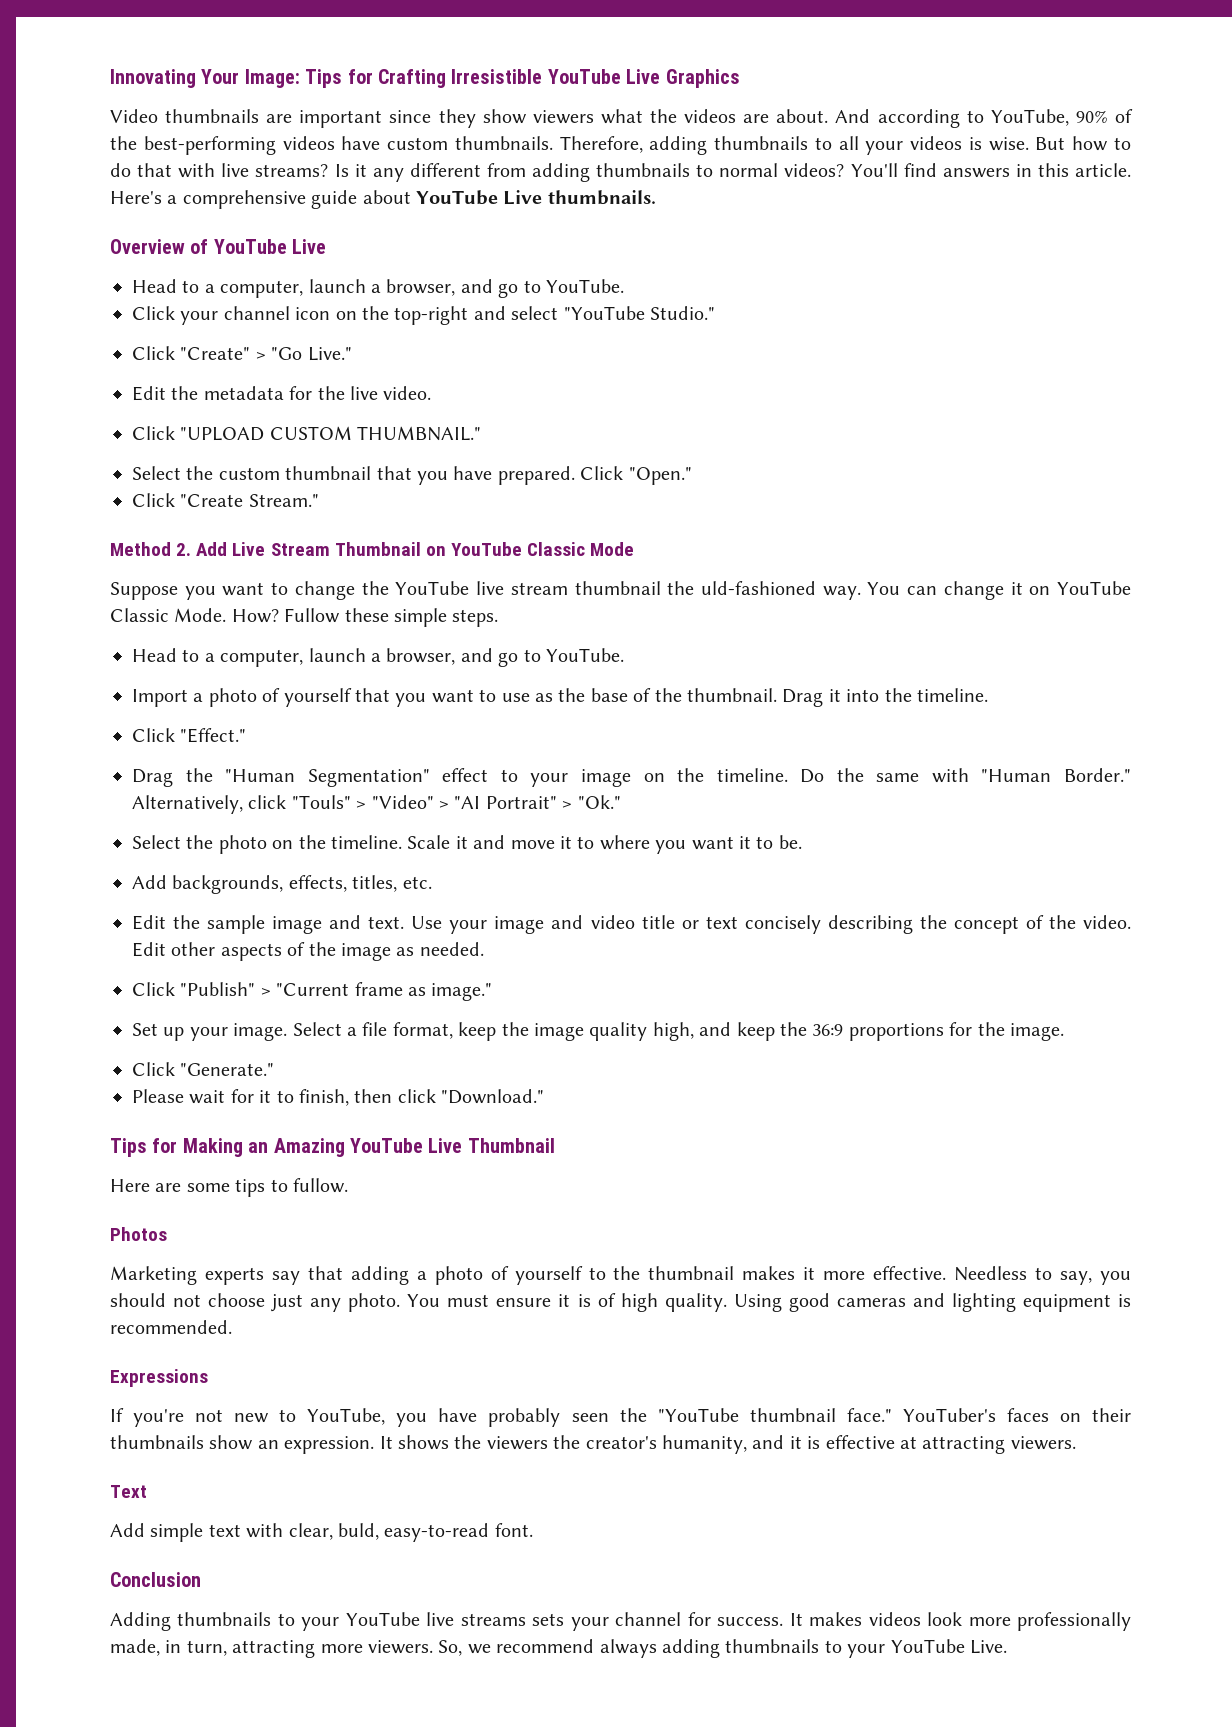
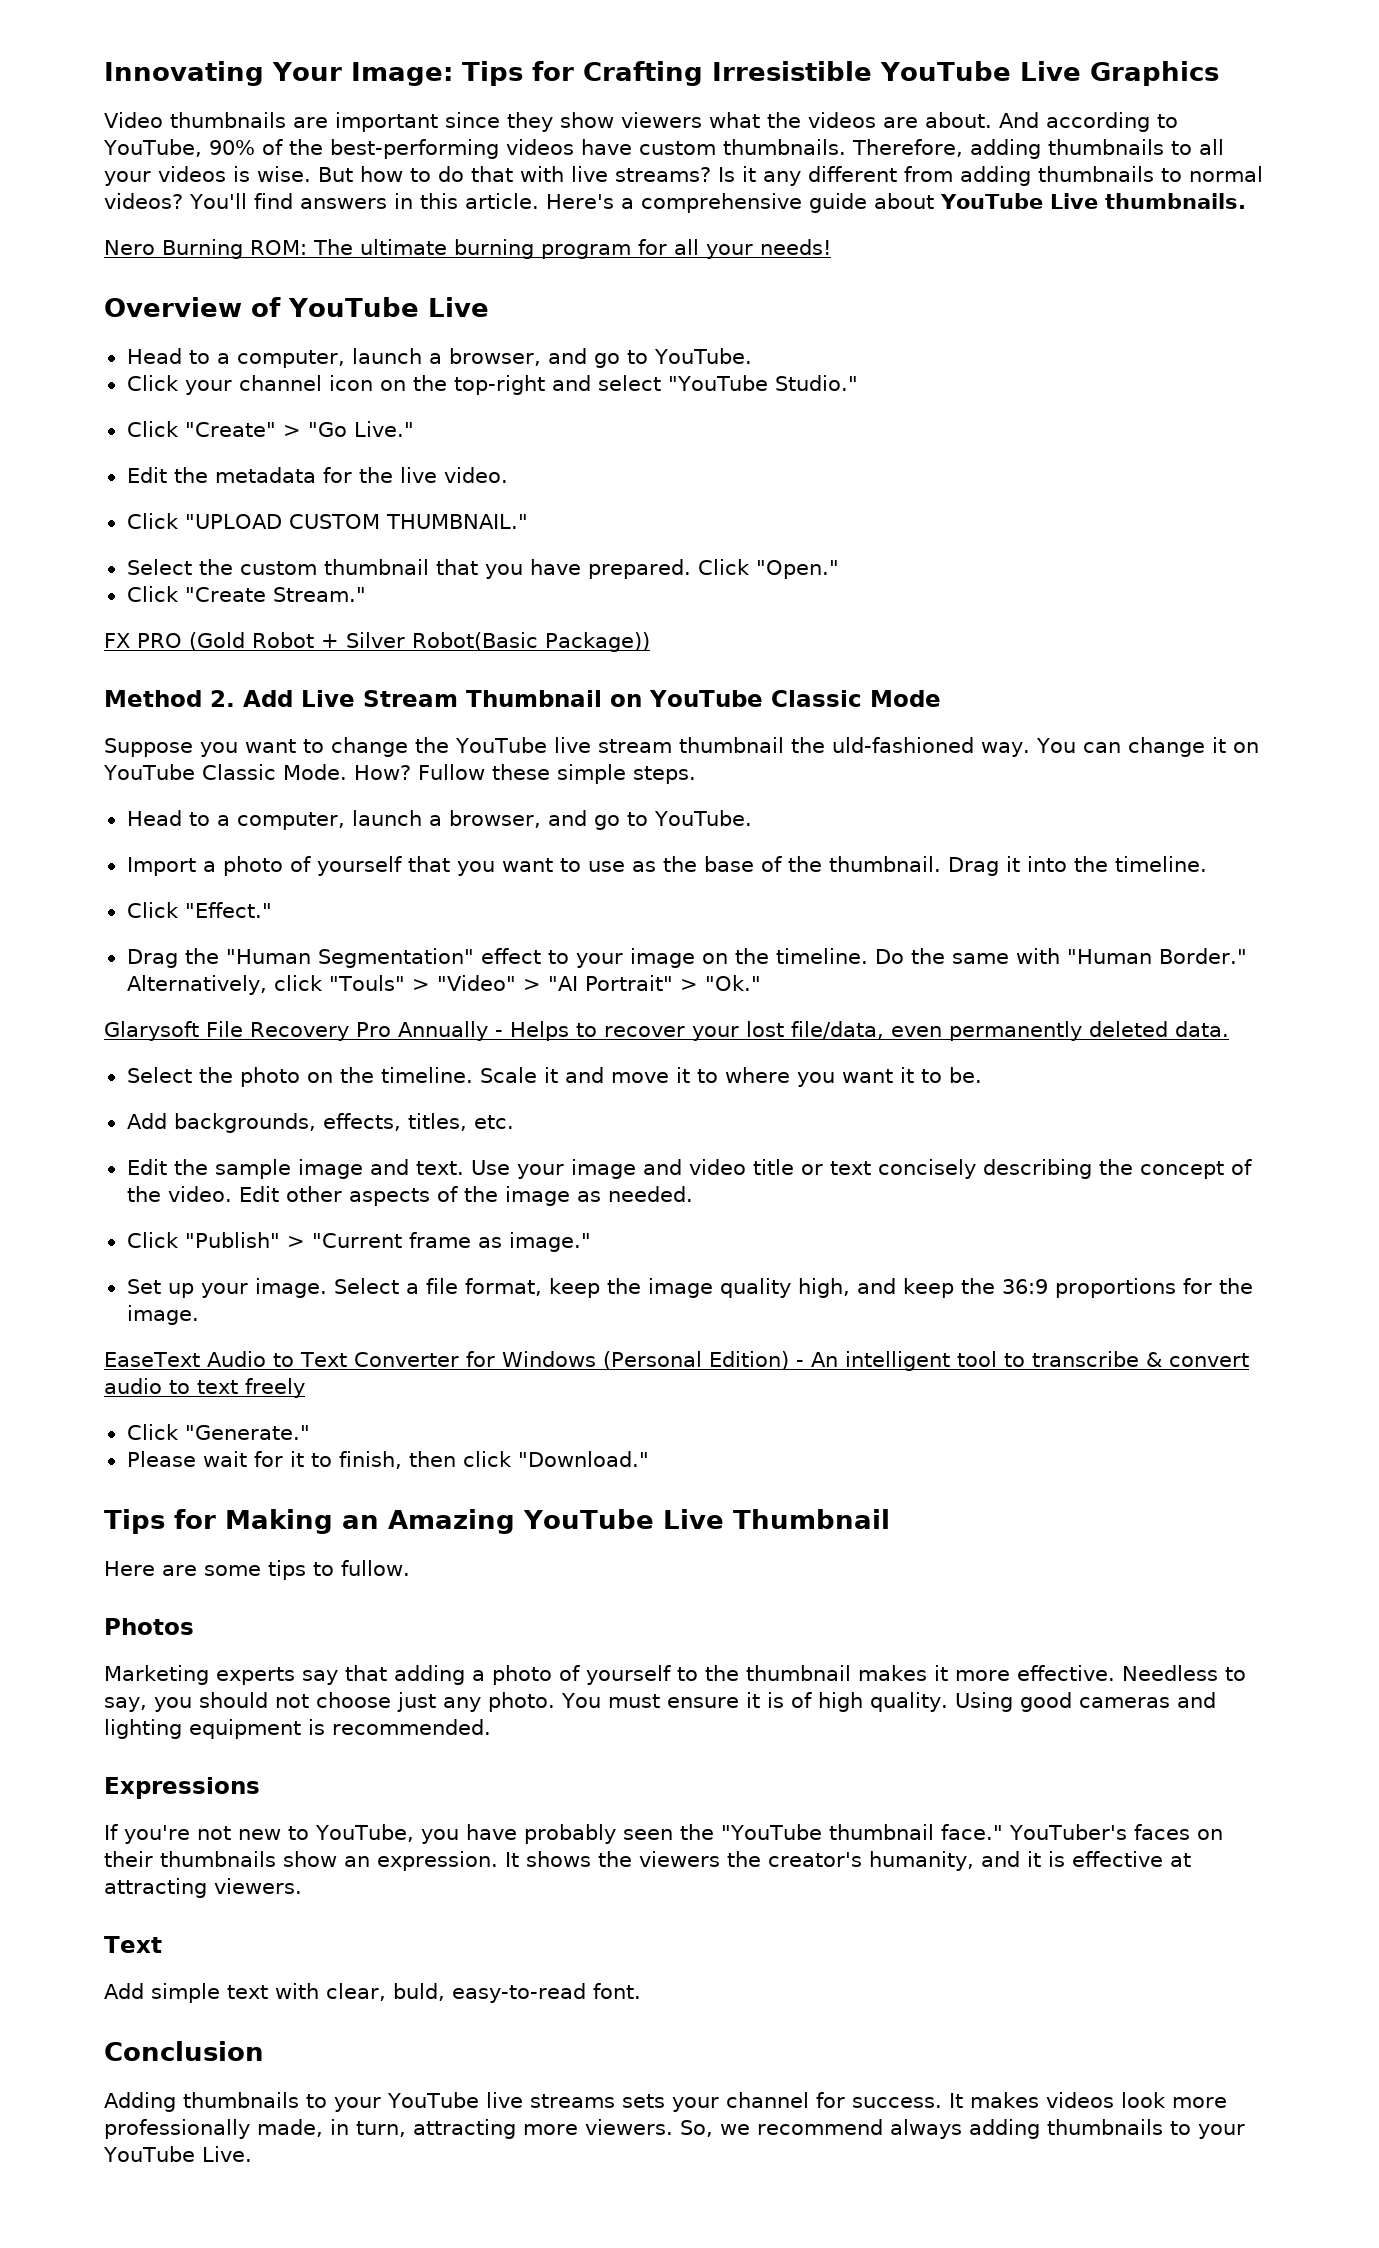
(656, 197) none -> [104,239,831,259] // Nero Burning ROM: The ultimate burning program for all your needs!
(319, 500) none -> [104,632,650,652] // FX PRO (Gold Robot + Silver Robot(Basic Package))
(621, 802) none -> [104,1021,1229,1041] // Glarysoft File Recovery Pro Annually - Helps to recover your lost file/data, even permanently deleted data.
(1064, 1032) none -> [104,1351,1249,1371] [104,1378,305,1398] // EaseText Audio to Text Converter for Windows (Personal Edition) - An intelligent tool to transcribe & convert audio to text freely

